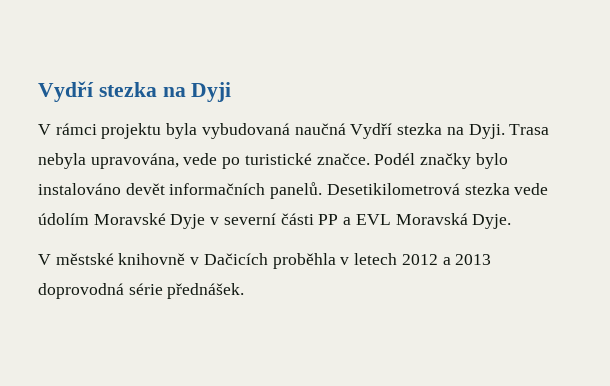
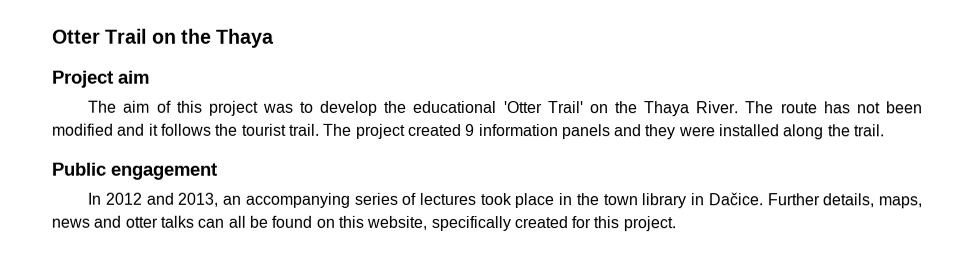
[38,81,232,102] [38,123,550,139] [38,153,508,169] [38,182,549,199] [38,213,512,229] [38,253,492,269] [38,283,245,299] Vydří stezka na Dyji // V rámci projektu byla vybudovaná naučná Vydří stezka na Dyji. Trasa nebyla upravována, vede po turistické značce. Podél značky bylo instalováno devět informačních panelů. Desetikilometrová stezka vede údolím Moravské Dyje v severní části PP a EVL Moravská Dyje. // V městské knihovně v Dačicích proběhla v letech 2012 a 2013 doprovodná série přednášek. -> [52,28,275,48] [52,70,150,88] [88,100,924,117] [52,123,886,140] [51,162,217,180] [87,192,923,209] [51,215,676,232] Otter Trail on the Thaya // Project aim // The aim of this project was to develop the educational 'Otter Trail' on the Thaya River. The route has not been modified and it follows the tourist trail. The project created 9 information panels and they were installed along the trail. // Public engagement // In 2012 and 2013, an accompanying series of lectures took place in the town library in Dačice. Further details, maps, news and otter talks can all be found on this website, specifically created for this project.

